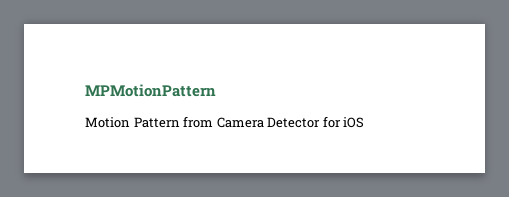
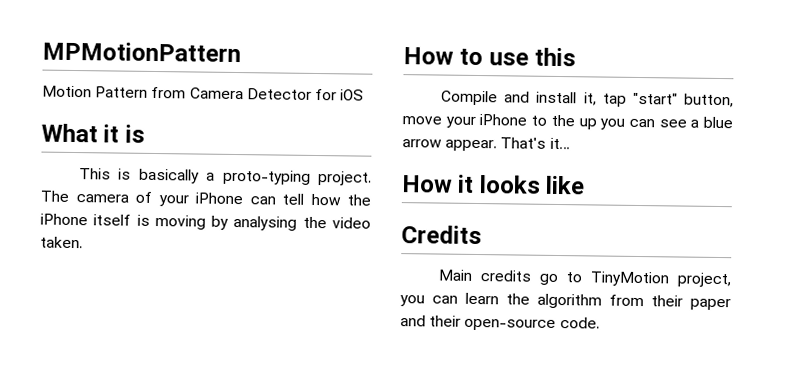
(365, 122) none -> [41,123,145,143] [79,168,372,186] [40,190,371,207] [40,213,371,231] [40,236,83,249] [403,47,577,67] [441,90,734,108] [402,114,733,130] [402,137,570,152] [401,174,586,195] [401,225,482,245] [438,269,731,288] [400,292,731,311] [400,315,600,331] // What it is // This is basically a proto-typing project. The camera of your iPhone can tell how the iPhone itself is moving by analysing the video taken. // How to use this // Compile and install it, tap "start" button, move your iPhone to the up you can see a blue arrow appear. That's it… // How it looks like // Credits // Main credits go to TinyMotion project, you can learn the algorithm from their paper and their open-source code.

